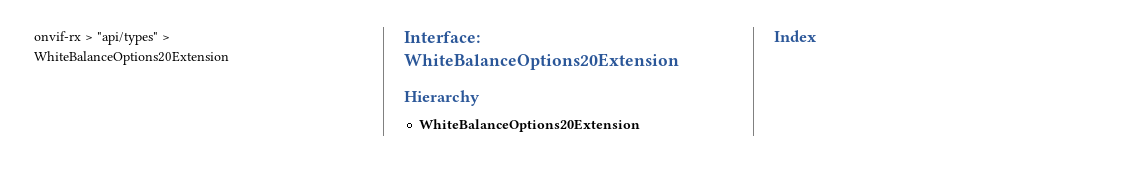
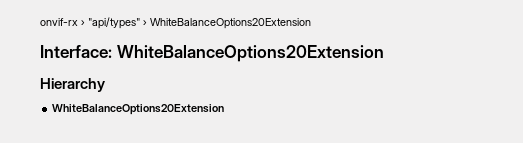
[85,32,170,45] > "api/types" > -> [81,17,147,29] › "api/types" ›
[774,30,817,42] // Index -> (225, 109) none

